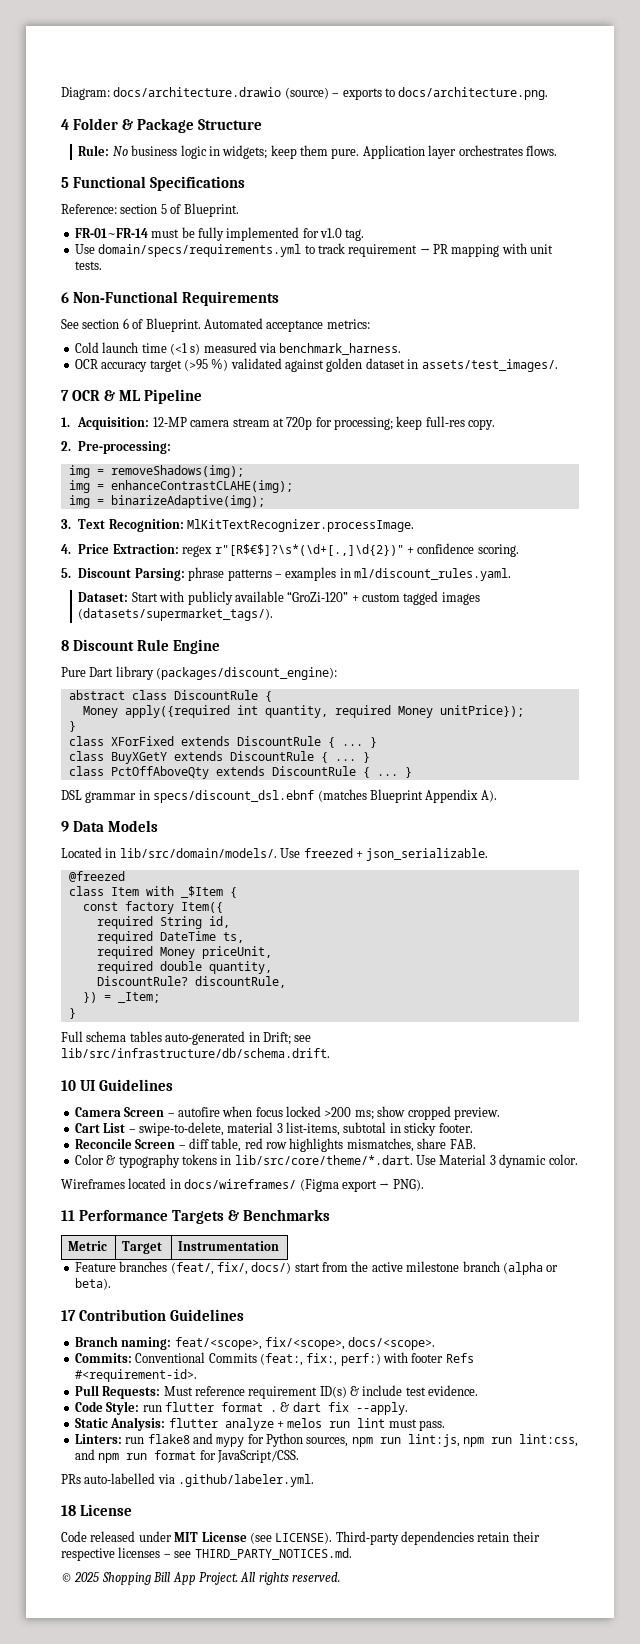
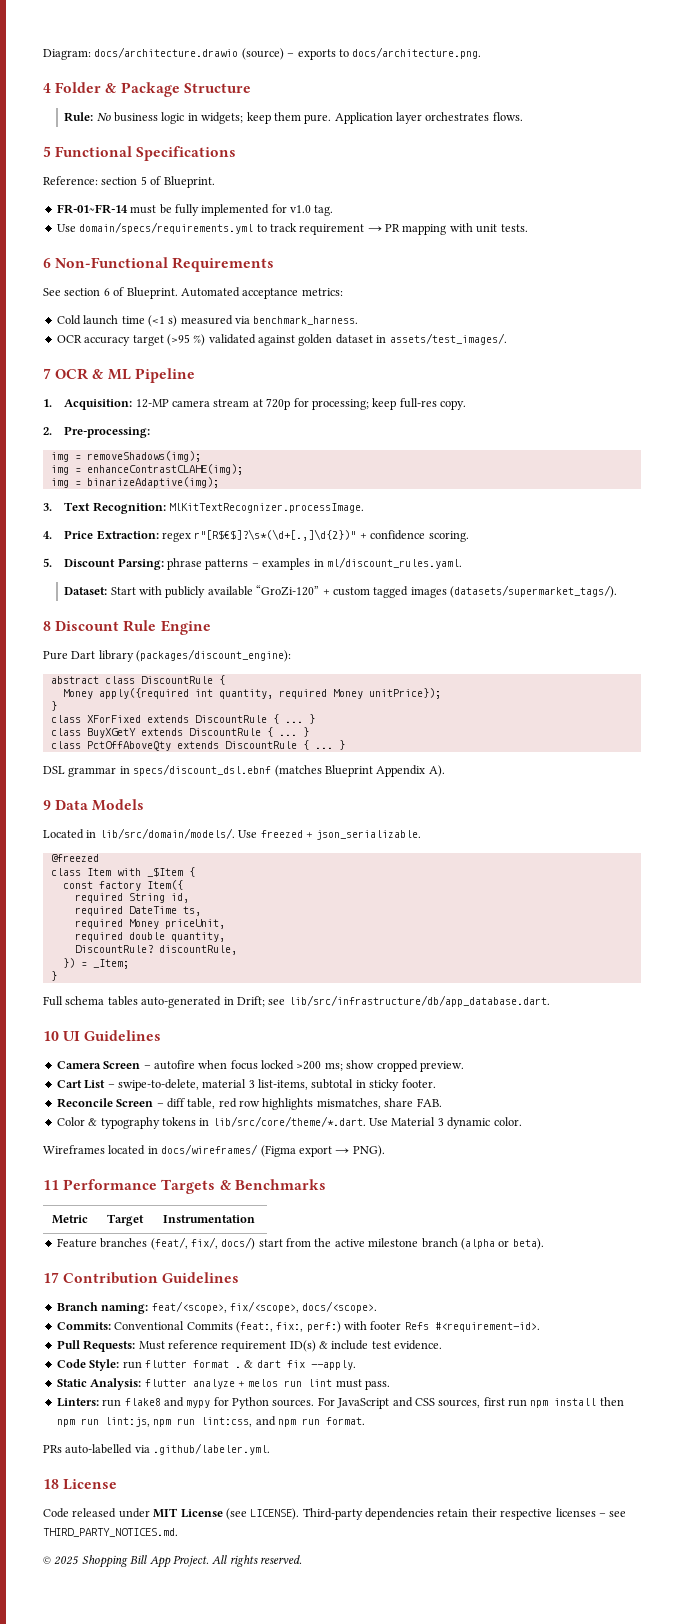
[61,1048,330,1058] lib/src/infrastructure/db/schema.drift. -> [288,995,550,1007] lib/src/infrastructure/db/app_database.dart.
[306,1437,349,1447] sources, -> [272,1397,624,1409] sources. For JavaScript and CSS sources, first run npm install then
[154,1450,299,1463] format for JavaScript/CSS. -> [325,1417,365,1425] format.

